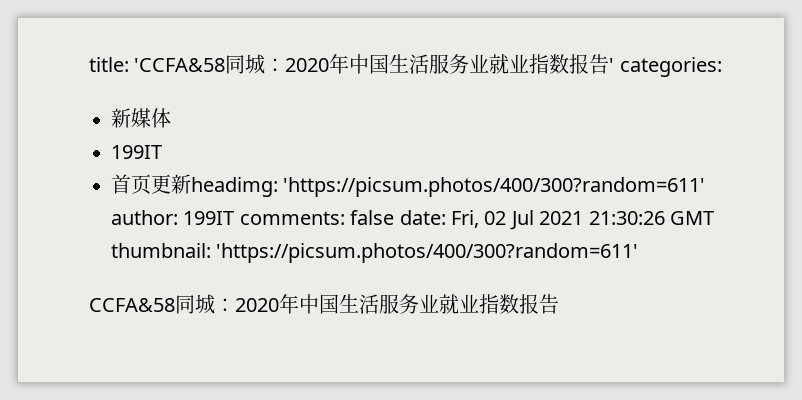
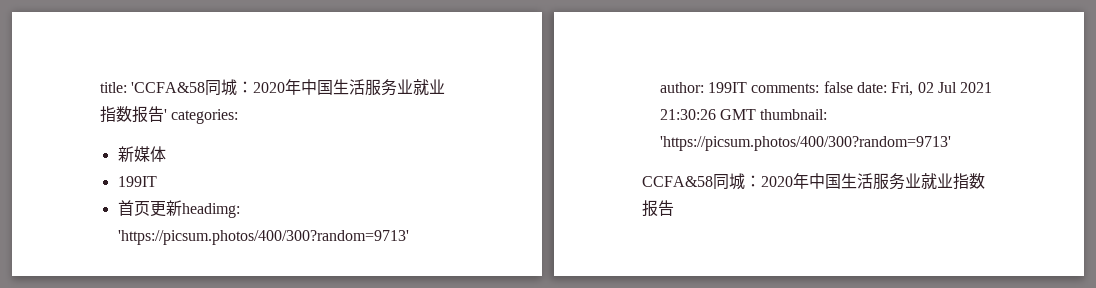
[283,177,706,197] 'https://picsum.photos/400/300?random=611' -> [117,230,409,245] 'https://picsum.photos/400/300?random=9713'
[216,243,639,263] 'https://picsum.photos/400/300?random=611' -> [659,136,951,151] 'https://picsum.photos/400/300?random=9713'

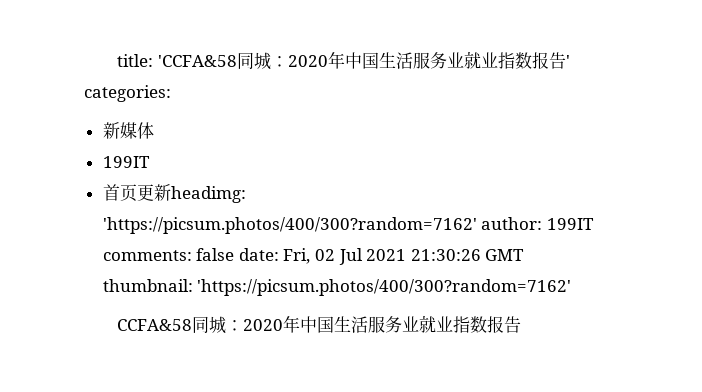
[117,230,409,245] 'https://picsum.photos/400/300?random=9713' -> [102,217,477,234] 'https://picsum.photos/400/300?random=7162'
[659,136,951,151] 'https://picsum.photos/400/300?random=9713' -> [197,279,572,296] 'https://picsum.photos/400/300?random=7162'

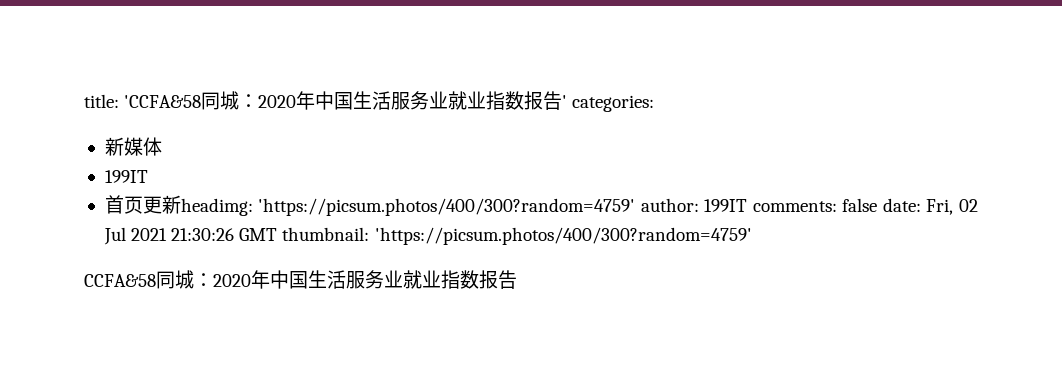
[102,217,477,234] 'https://picsum.photos/400/300?random=7162' -> [258,198,636,216] 'https://picsum.photos/400/300?random=4759'
[197,279,572,296] 'https://picsum.photos/400/300?random=7162' -> [374,227,752,245] 'https://picsum.photos/400/300?random=4759'

